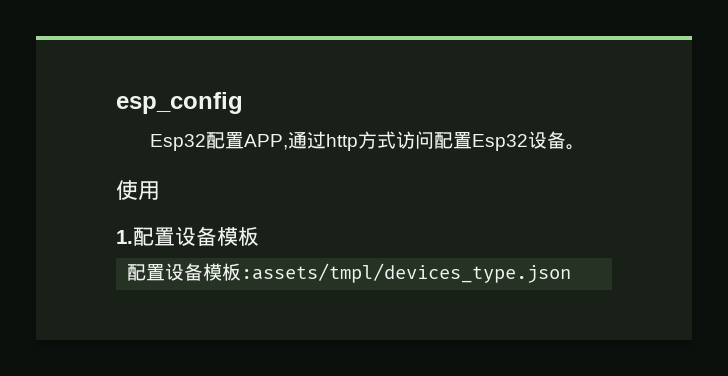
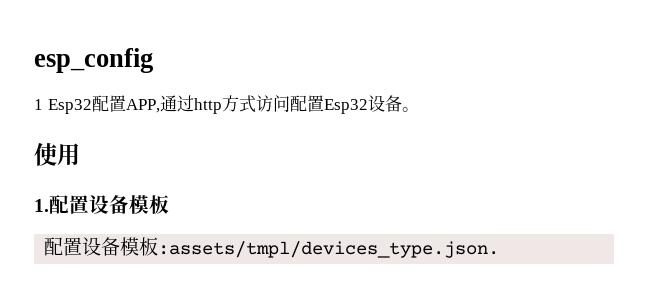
(243, 103) none -> [34,99,43,110] 1
[241,263,572,283] :assets/tmpl/devices_type.json -> [158,241,500,258] :assets/tmpl/devices_type.json.

